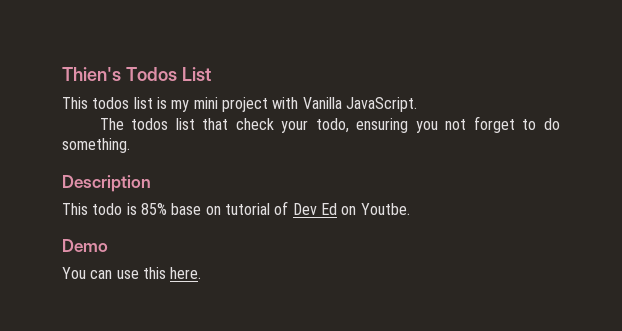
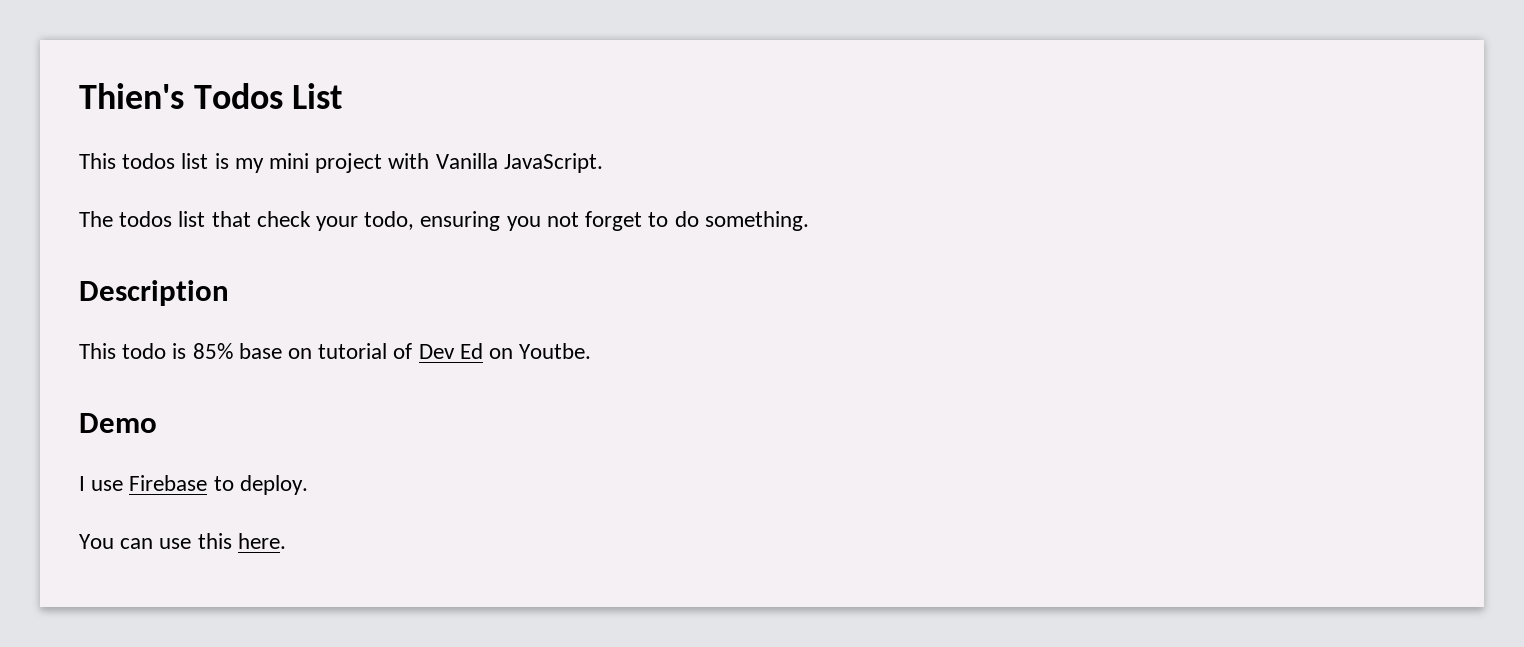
(108, 245) none -> [79,475,308,495] // I use Firebase to deploy.

